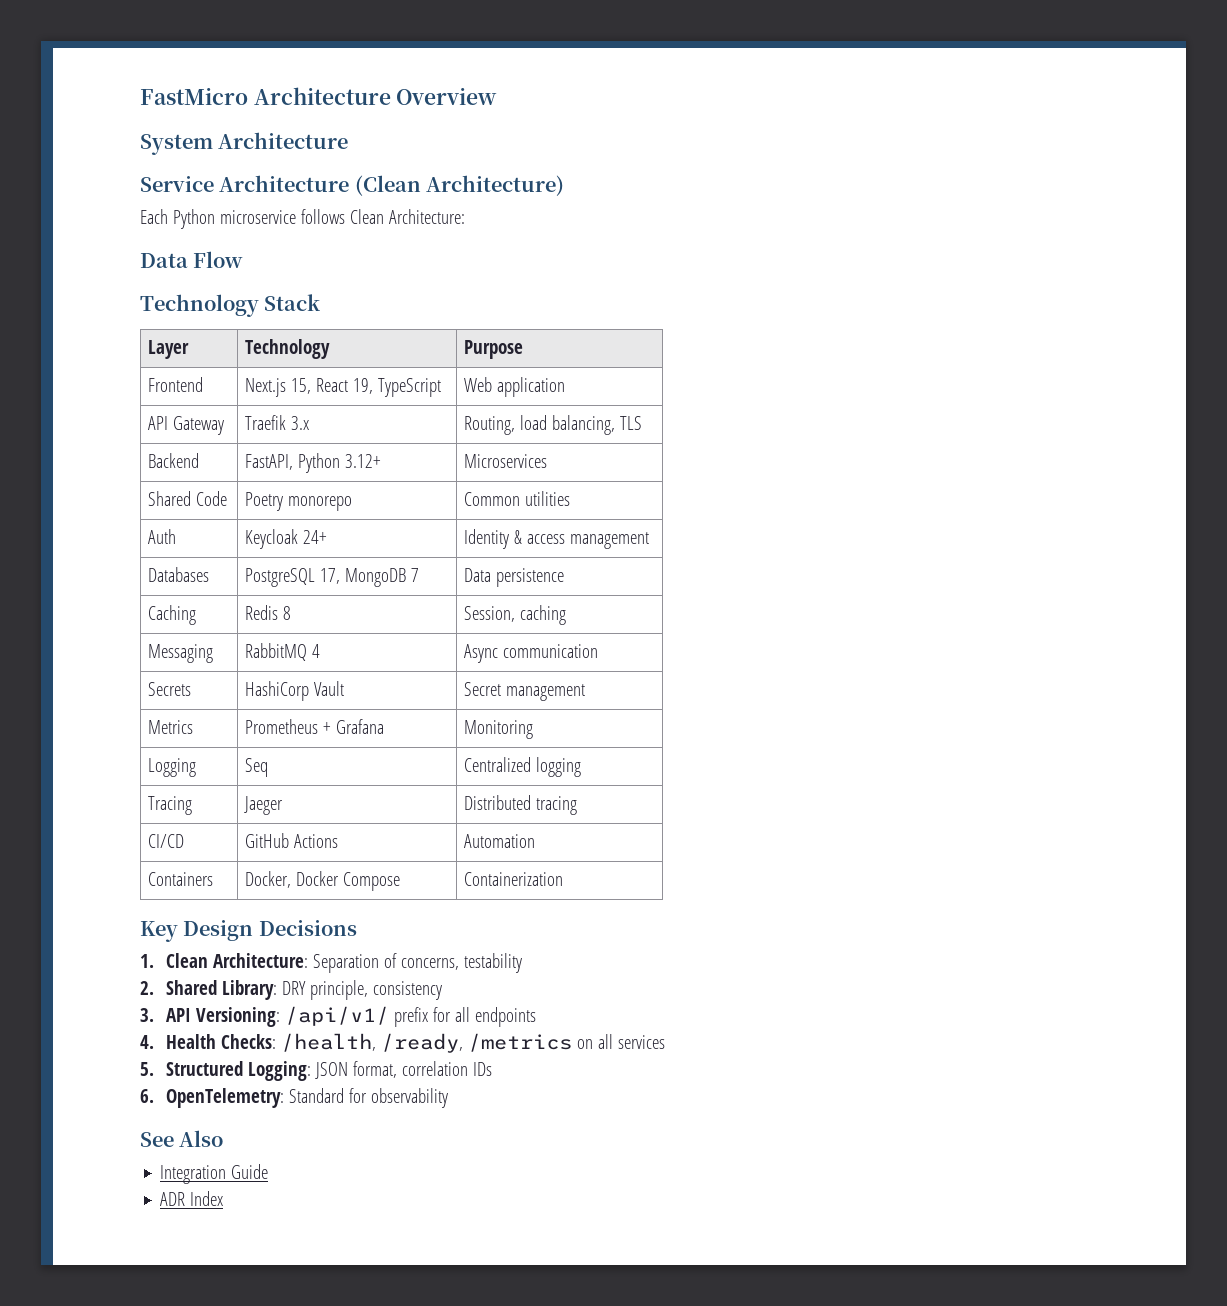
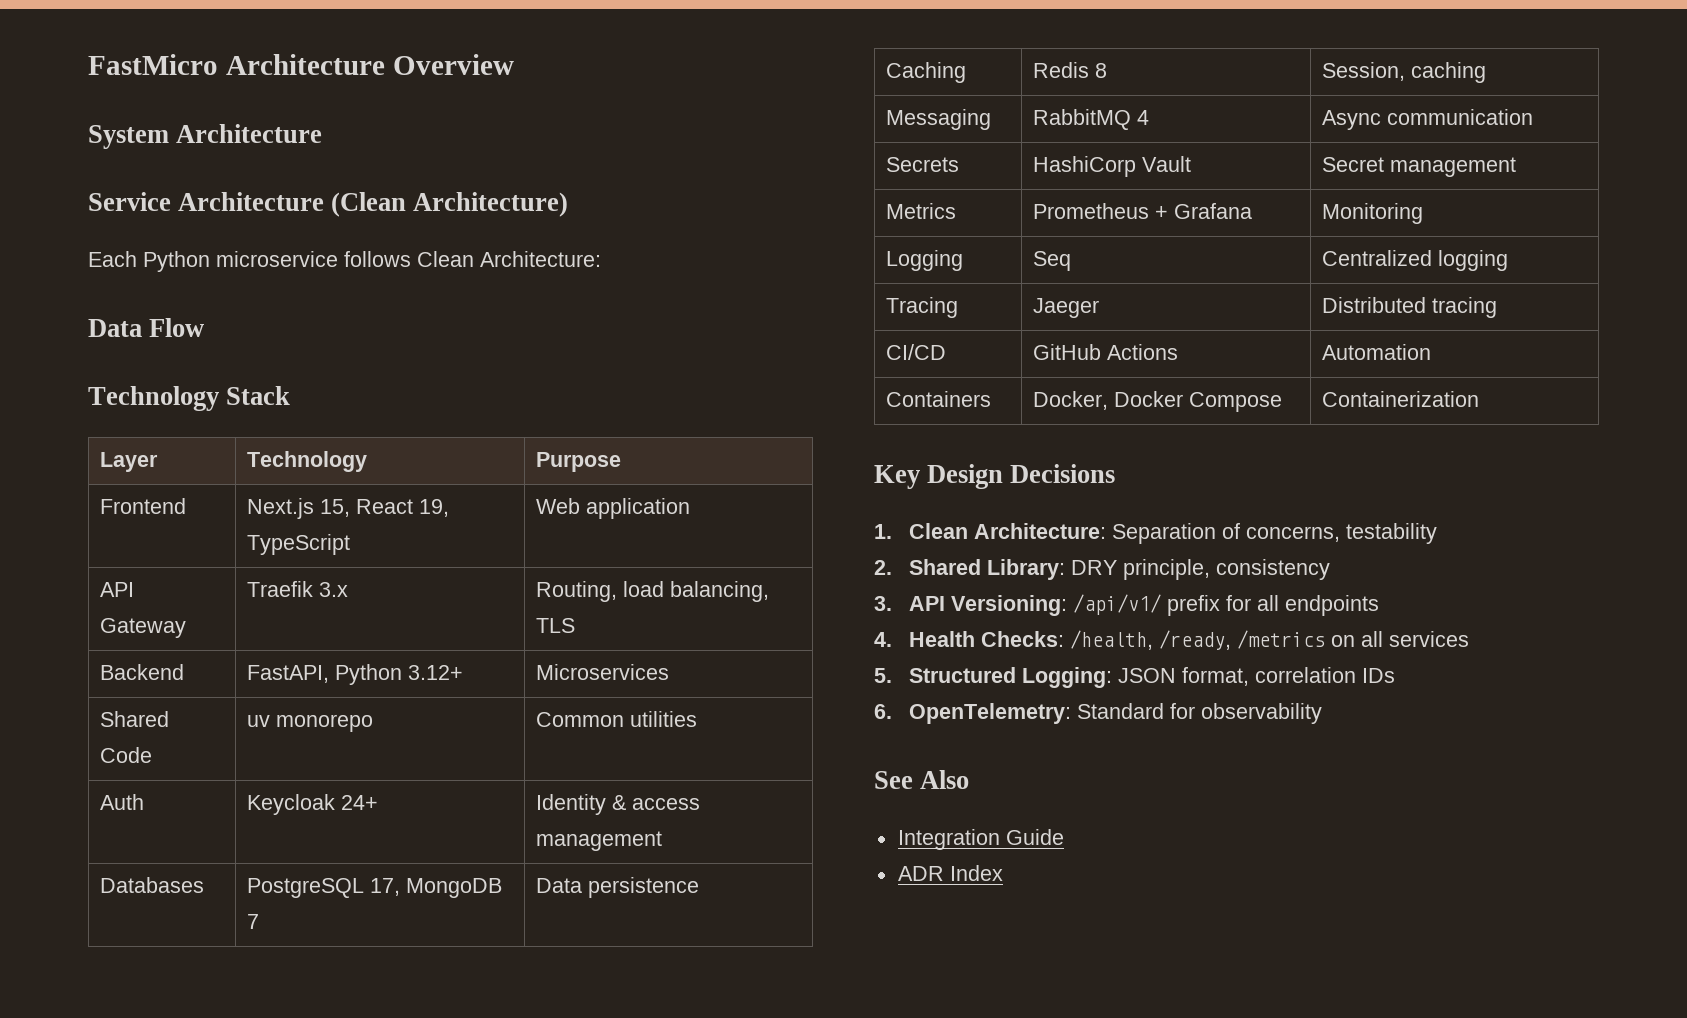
[244,492,283,511] Poetry -> [247,715,271,727] uv

